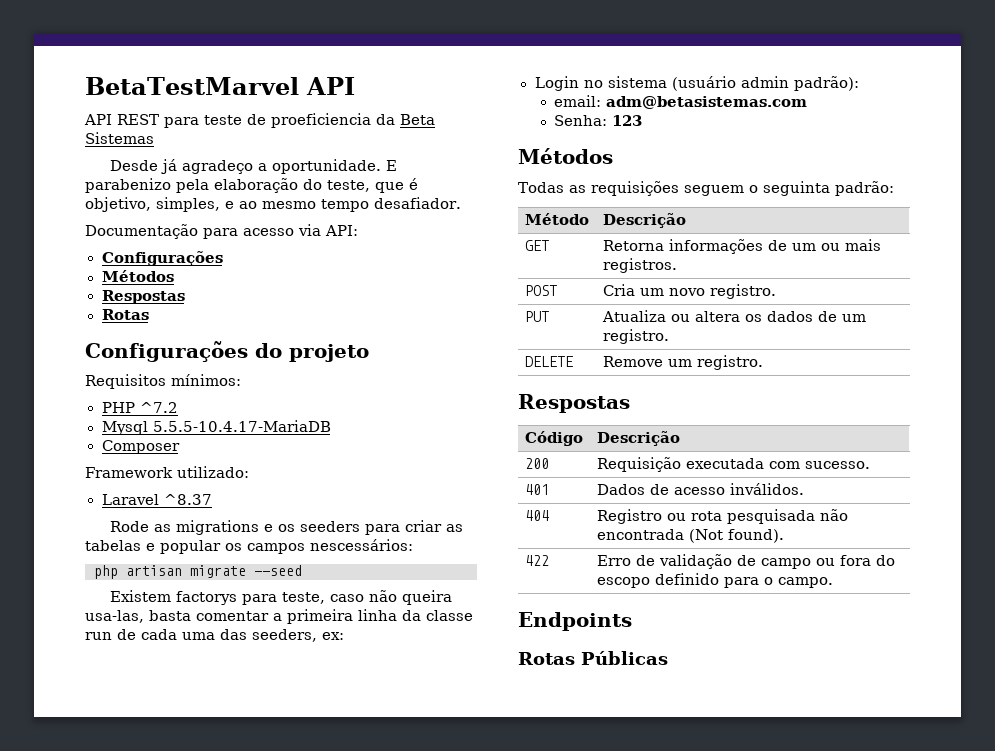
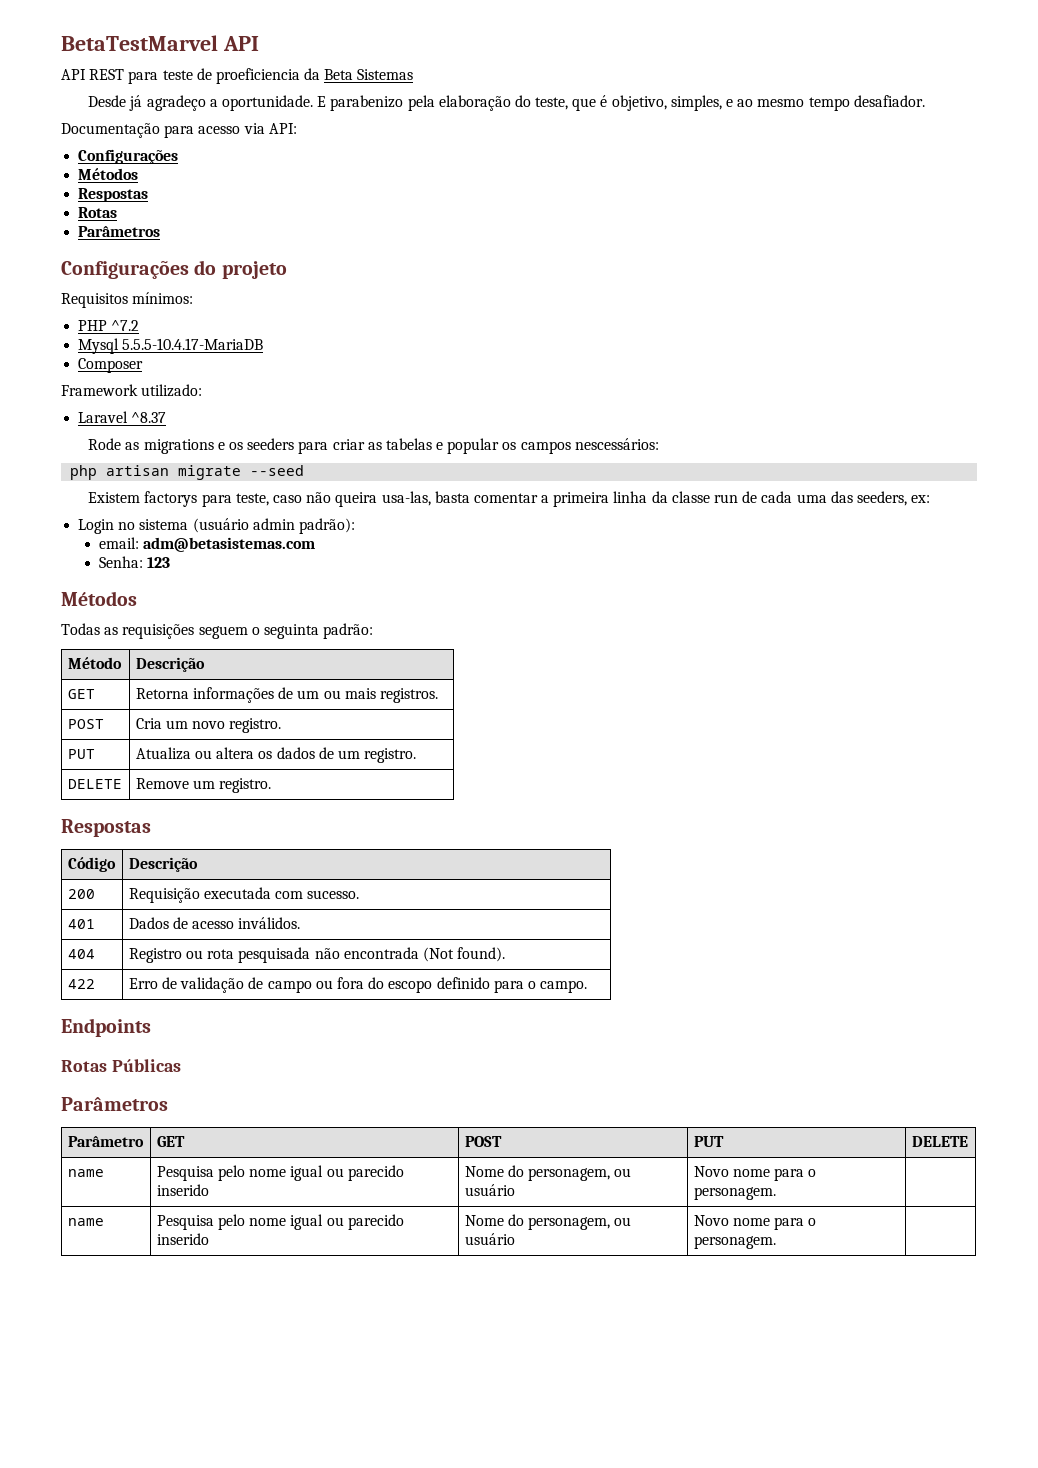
(149, 314) none -> [78,226,161,237] // Parâmetros
(668, 658) none -> [61,1097,168,1111] [67,1136,144,1147] [156,1136,185,1147] [464,1136,502,1147] [693,1136,724,1147] [911,1136,968,1147] [67,1169,104,1177] [156,1165,404,1181] [156,1184,209,1196] [464,1165,632,1181] [464,1184,515,1196] [693,1166,817,1181] [693,1187,776,1200] [67,1218,104,1226] [156,1214,404,1230] [156,1233,209,1245] [464,1214,632,1230] [464,1233,515,1245] [693,1215,817,1230] [693,1236,776,1249] // Parâmetros // Parâmetro | GET | POST | PUT | DELETE // name | Pesquisa pelo nome igual ou parecido inserido | Nome do personagem, ou usuário | Novo nome para o personagem. | // name | Pesquisa pelo nome igual ou parecido inserido | Nome do personagem, ou usuário | Novo nome para o personagem. |

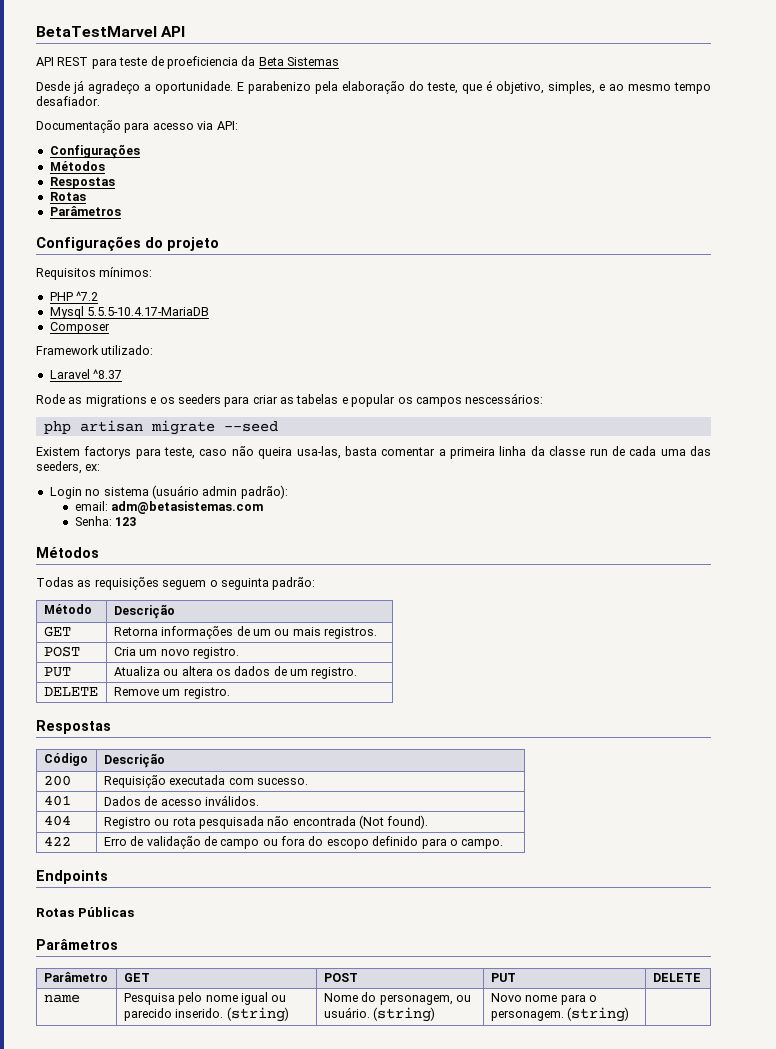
[156,1184,209,1196] [464,1165,632,1181] [464,1184,515,1196] [693,1166,817,1181] [693,1187,776,1200] [67,1218,104,1226] [156,1214,404,1230] [156,1233,209,1245] [464,1214,632,1230] [464,1233,515,1245] [693,1215,817,1230] [693,1236,776,1249] inserido | Nome do personagem, ou usuário | Novo nome para o personagem. | // name | Pesquisa pelo nome igual ou parecido inserido | Nome do personagem, ou usuário | Novo nome para o personagem. -> [175,1007,289,1022] [323,992,471,1005] [323,1007,436,1022] [490,993,597,1005] [490,1007,630,1022] inserido. (string) | Nome do personagem, ou usuário. (string) | Novo nome para o personagem. (string)

